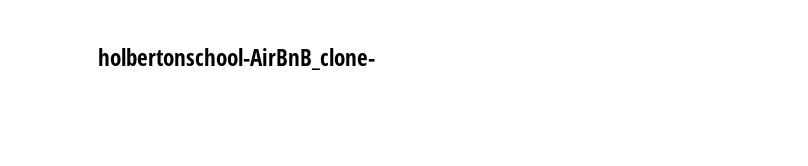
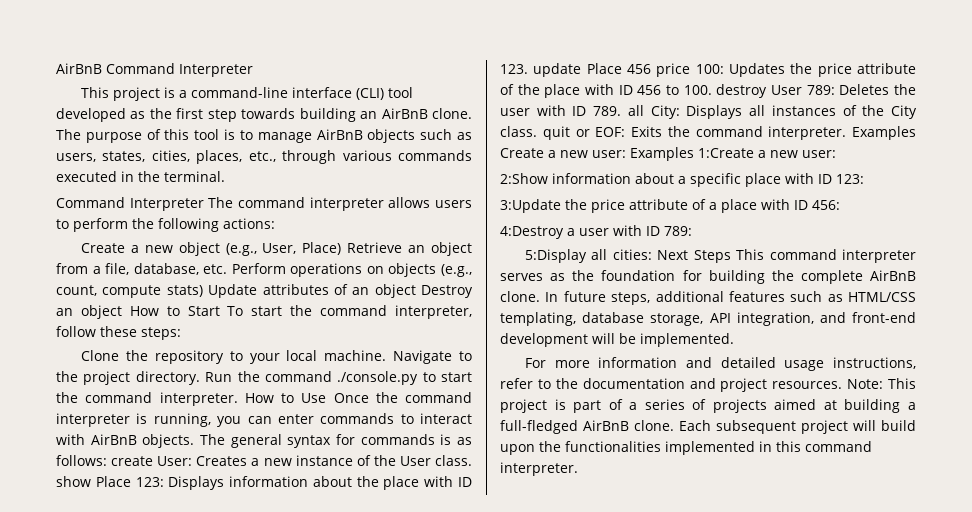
[98,48,375,70] holbertonschool-AirBnB_clone- -> [56,63,253,77] [81,87,414,101] [56,108,473,122] [56,129,472,143] [56,150,472,164] [56,171,225,182] [56,197,472,211] [56,218,275,232] [81,242,472,256] [56,263,472,277] [56,284,473,298] [56,305,472,319] [56,326,181,340] [81,350,472,364] [56,371,472,385] [56,392,472,406] [56,413,472,427] [56,434,472,448] [56,455,473,466] [56,476,472,490] [500,63,916,77] [500,84,916,98] [500,105,917,119] [500,126,916,140] [500,147,836,161] [500,173,864,187] [500,199,840,213] [500,225,692,239] [525,249,916,263] [500,270,916,284] [500,291,916,305] [500,312,916,326] [500,333,734,347] [525,357,916,371] [500,378,916,392] [500,399,916,413] [500,420,916,434] [500,441,872,455] [500,462,578,476] AirBnB Command Interpreter // This project is a command-line interface (CLI) tool developed as the first step towards building an AirBnB clone. The purpose of this tool is to manage AirBnB objects such as users, states, cities, places, etc., through various commands executed in the terminal. // Command Interpreter The command interpreter allows users to perform the following actions: // Create a new object (e.g., User, Place) Retrieve an object from a file, database, etc. Perform operations on objects (e.g., count, compute stats) Update attributes of an object Destroy an object How to Start To start the command interpreter, follow these steps: // Clone the repository to your local machine. Navigate to the project directory. Run the command ./console.py to start the command interpreter. How to Use Once the command interpreter is running, you can enter commands to interact with AirBnB objects. The general syntax for commands is as follows: create User: Creates a new instance of the User class. show Place 123: Displays information about the place with ID 123. update Place 456 price 100: Updates the price attribute of the place with ID 456 to 100. destroy User 789: Deletes the user with ID 789. all City: Displays all instances of the City class. quit or EOF: Exits the command interpreter. Examples Create a new user: Examples 1:Create a new user: // 2:Show information about a specific place with ID 123: // 3:Update the price attribute of a place with ID 456: // 4:Destroy a user with ID 789: // 5:Display all cities: Next Steps This command interpreter serves as the foundation for building the complete AirBnB clone. In future steps, additional features such as HTML/CSS templating, database storage, API integration, and front-end development will be implemented. // For more information and detailed usage instructions, refer to the documentation and project resources. Note: This project is part of a series of projects aimed at building a full-fledged AirBnB clone. Each subsequent project will build upon the functionalities implemented in this command interpreter.

